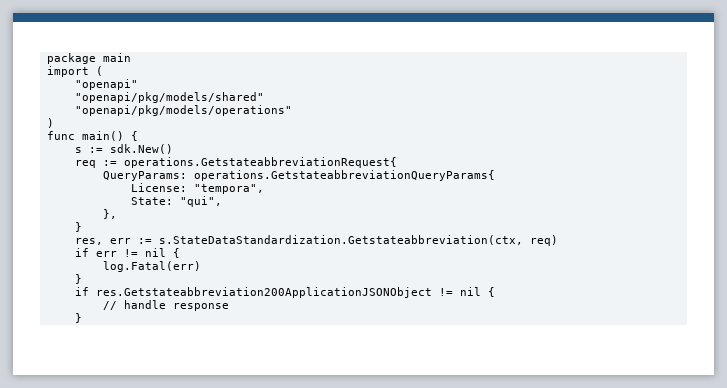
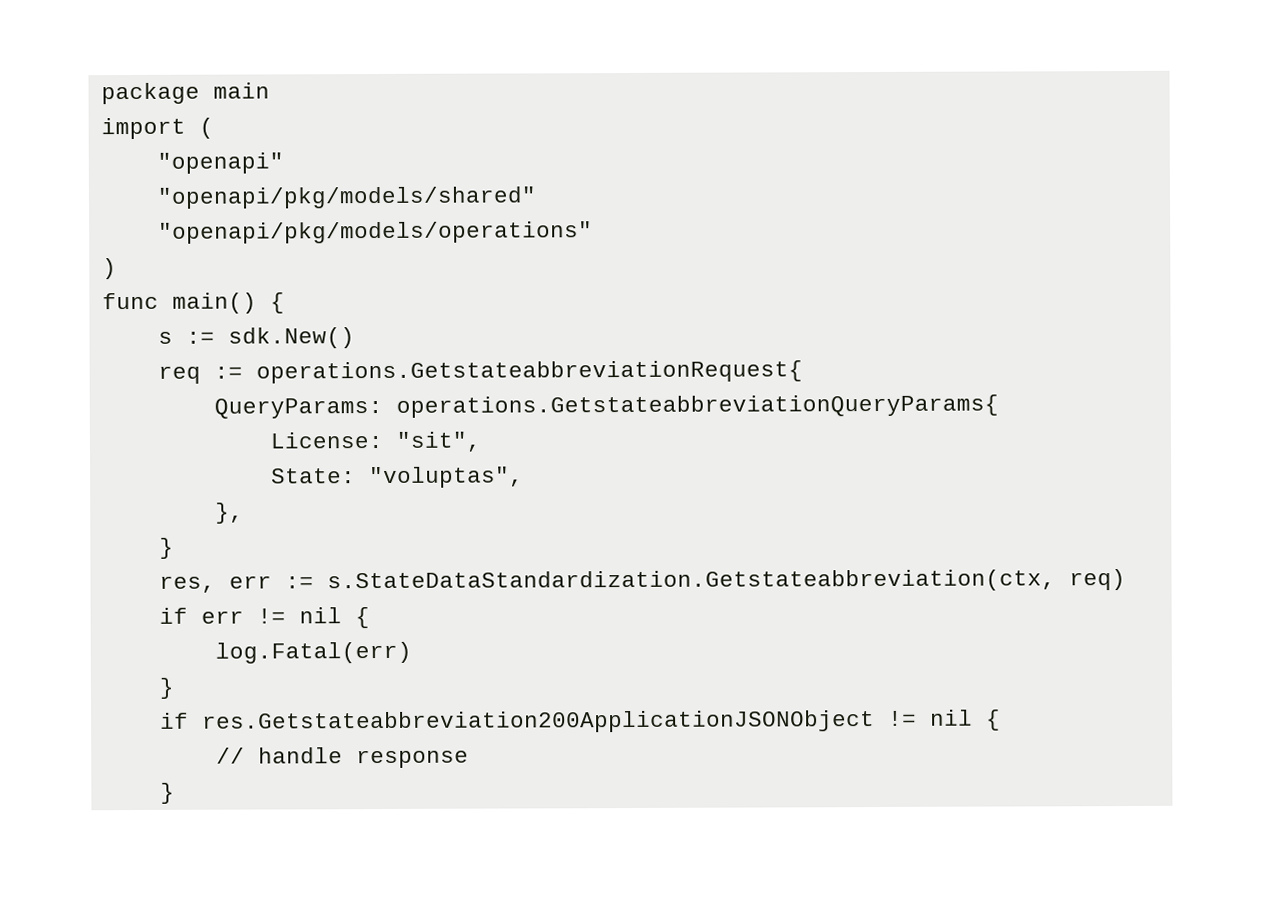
[193,184,264,194] "tempora", -> [395,431,482,452] "sit",
[179,196,222,207] "qui", -> [368,466,524,489] "voluptas",

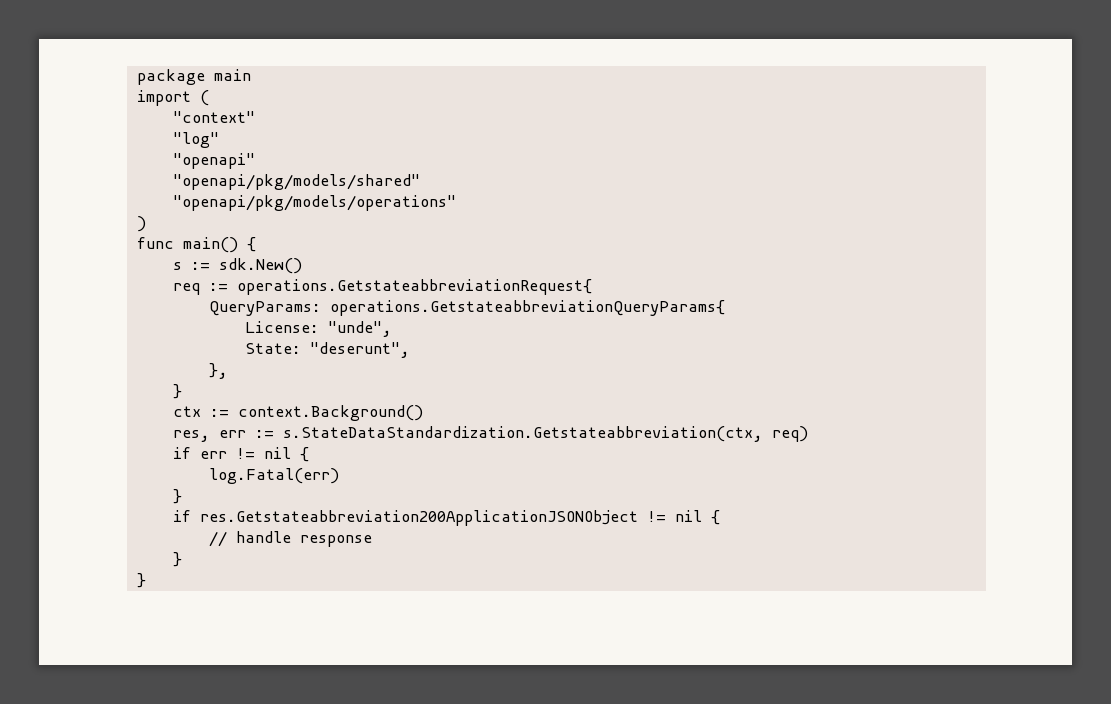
(214, 128) none -> [172,111,255,123] [172,132,219,148] // "context" // "log"
[395,431,482,452] "sit", -> [327,321,392,337] "unde",
[368,466,524,489] "voluptas", -> [309,342,410,358] "deserunt",
(174, 548) none -> [172,405,423,421] // ctx := context.Background()
(175, 793) none -> [136,573,146,588] // }

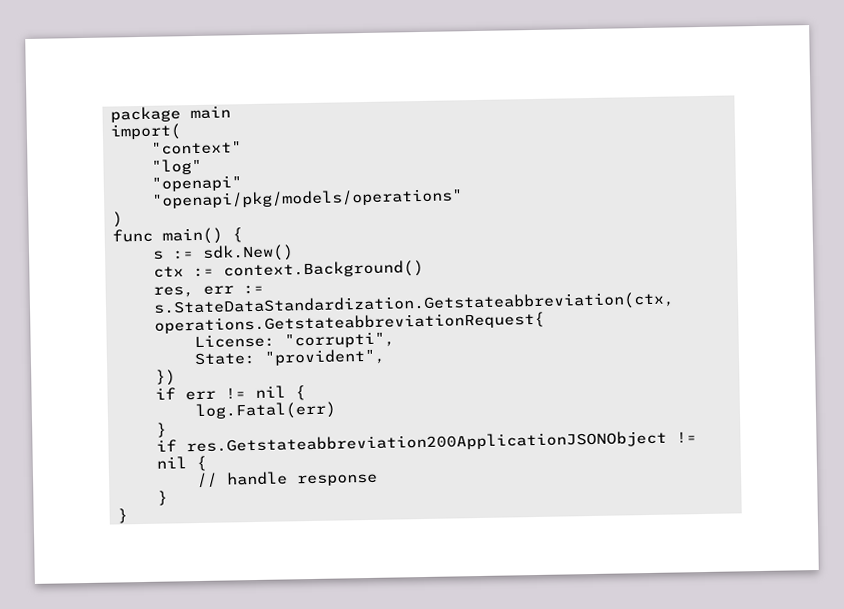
[136,90,209,106] import ( -> [110,123,183,141] import(
[172,174,420,190] // "openapi/pkg/models/shared" -> (243, 183) none
[172,279,592,295] [208,300,725,316] [244,321,392,337] [244,342,410,358] [208,363,228,379] [172,384,182,399] // req := operations.GetstateabbreviationRequest{ // QueryParams: operations.GetstateabbreviationQueryParams{ // License: "unde", // State: "deserunt", // }, // } -> (295, 253) none
[771,426,808,442] req) -> [154,311,546,334] [194,331,396,349] [194,348,387,366] [155,369,177,386] operations.GetstateabbreviationRequest{ // License: "corrupti", // State: "provident", // })

